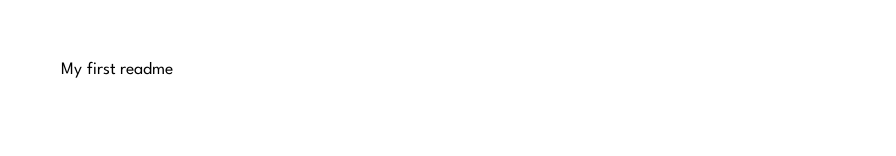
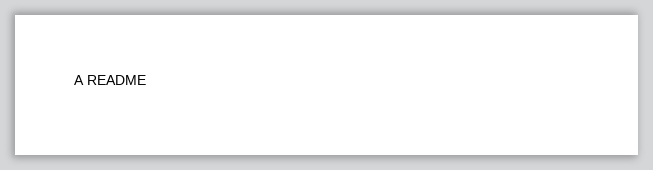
[61,61,174,78] My first readme -> [74,75,146,85] A README

